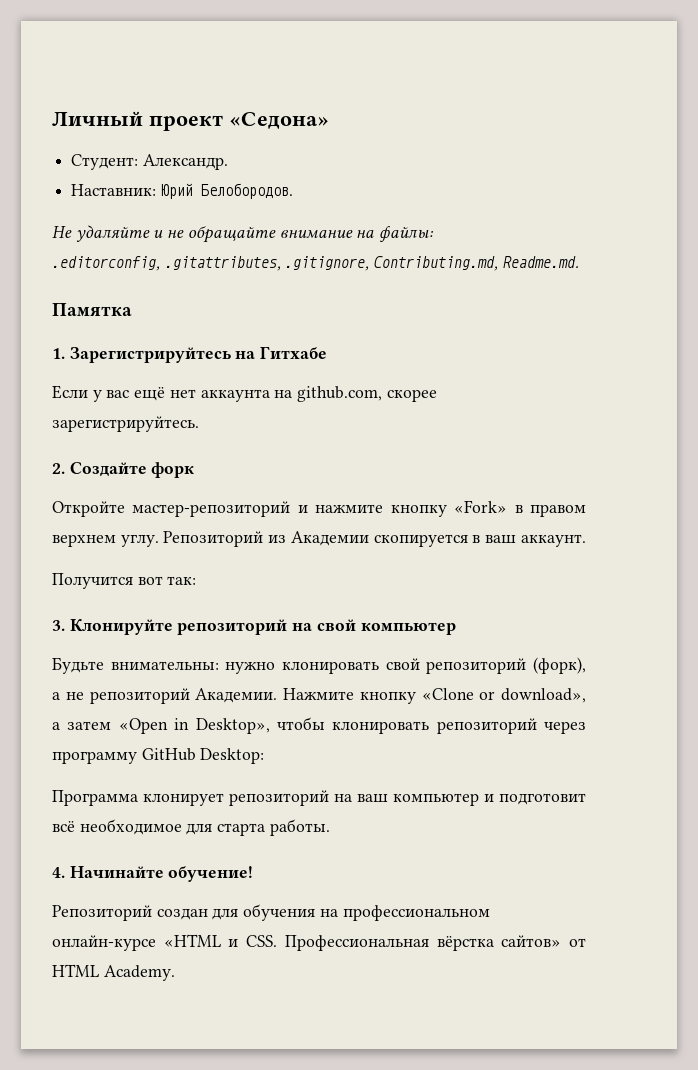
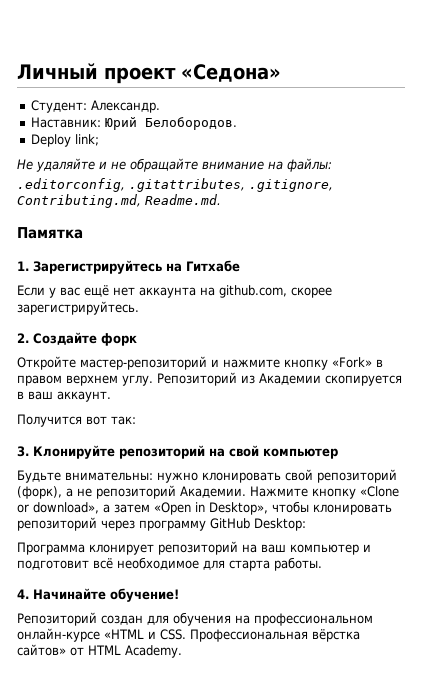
(293, 191) none -> [30,134,99,147] // Deploy link;

